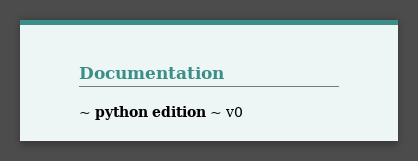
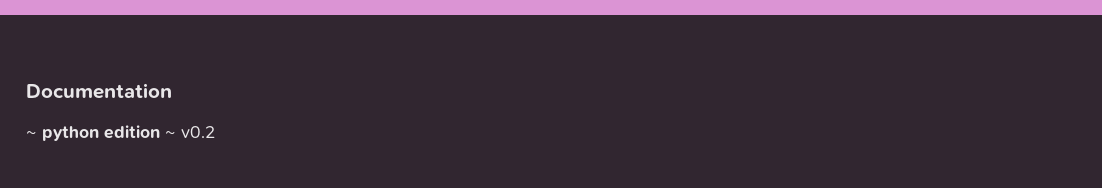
[225,107,243,117] v0 -> [181,126,215,138] v0.2

